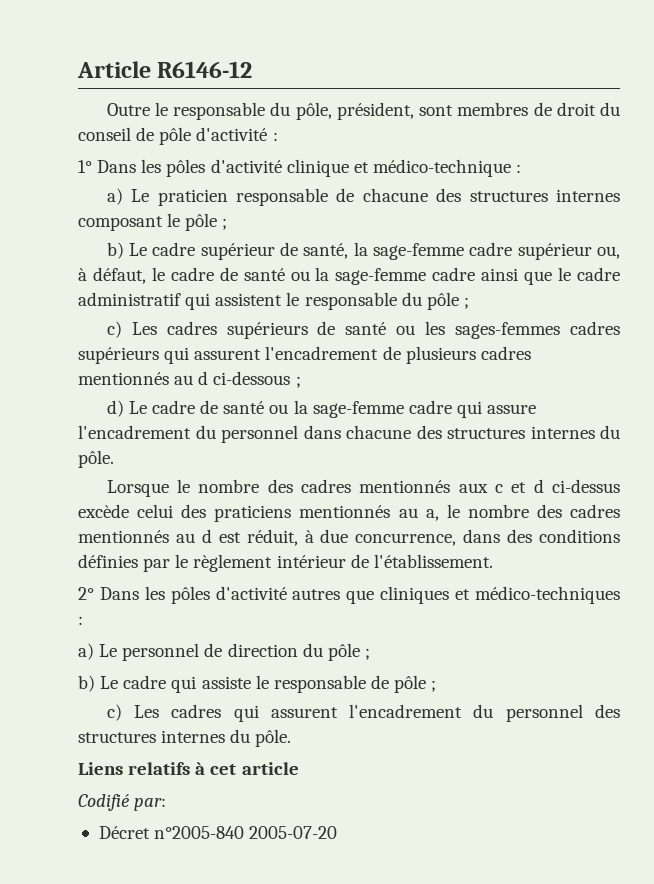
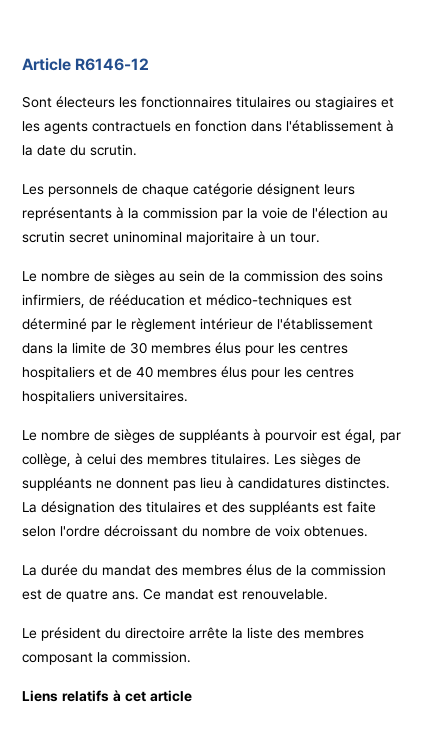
[106,102,621,120] [78,127,278,145] [78,159,522,177] [106,188,620,206] [78,213,228,231] [106,242,621,260] [78,267,620,285] [78,292,469,310] [106,321,621,339] [78,346,531,364] [78,371,301,388] [106,400,537,418] [78,425,620,443] [78,450,114,468] [106,479,621,497] [78,504,621,522] [78,529,620,546] [78,554,138,568] Outre le responsable du pôle, président, sont membres de droit du conseil de pôle d'activité : // 1° Dans les pôles d'activité clinique et médico-technique : // a) Le praticien responsable de chacune des structures internes composant le pôle ; // b) Le cadre supérieur de santé, la sage-femme cadre supérieur ou, à défaut, le cadre de santé ou la sage-femme cadre ainsi que le cadre administratif qui assistent le responsable du pôle ; // c) Les cadres supérieurs de santé ou les sages-femmes cadres supérieurs qui assurent l'encadrement de plusieurs cadres mentionnés au d ci-dessous ; // d) Le cadre de santé ou la sage-femme cadre qui assure l'encadrement du personnel dans chacune des structures internes du pôle. // Lorsque le nombre des cadres mentionnés aux c et d ci-dessus excède celui des praticiens mentionnés au a, le nombre des cadres mentionnés au d est réduit, à due concurrence, dans des conditions définies -> [22,96,394,110] [22,120,394,134] [22,144,137,156] [22,183,355,197] [22,207,388,221] [22,231,320,245] [22,270,383,284] [22,294,352,308] [22,318,87,330] Sont électeurs les fonctionnaires titulaires ou stagiaires et les agents contractuels en fonction dans l'établissement à la date du scrutin. // Les personnels de chaque catégorie désignent leurs représentants à la commission par la voie de l'élection au scrutin secret uninominal majoritaire à un tour. // Le nombre de sièges au sein de la commission des soins infirmiers, de rééducation et médico-techniques est déterminé
[373,554,493,568] [78,586,621,604] [78,616,83,625] [78,643,370,661] [78,675,437,693] [106,704,620,722] [78,729,292,747] l'établissement. // 2° Dans les pôles d'activité autres que cliniques et médico-techniques : // a) Le personnel de direction du pôle ; // b) Le cadre qui assiste le responsable de pôle ; // c) Les cadres qui assurent l'encadrement du personnel des structures internes du pôle. -> [277,318,373,330] [22,342,348,356] [22,366,354,380] [22,390,188,404] [22,429,401,443] [22,453,361,467] [22,477,390,491] [22,501,376,515] [22,525,368,537] [22,564,386,576] [22,588,328,602] [22,627,364,641] [22,651,191,665] l'établissement dans la limite de 30 membres élus pour les centres hospitaliers et de 40 membres élus pour les centres hospitaliers universitaires. // Le nombre de sièges de suppléants à pourvoir est égal, par collège, à celui des membres titulaires. Les sièges de suppléants ne donnent pas lieu à candidatures distinctes. La désignation des titulaires et des suppléants est faite selon l'ordre décroissant du nombre de voix obtenues. // La durée du mandat des membres élus de la commission est de quatre ans. Ce mandat est renouvelable. // Le président du directoire arrête la liste des membres composant la commission.
[78,794,167,811] [98,826,338,839] // Codifié par: // Décret n°2005-840 2005-07-20 -> (192, 696) none

